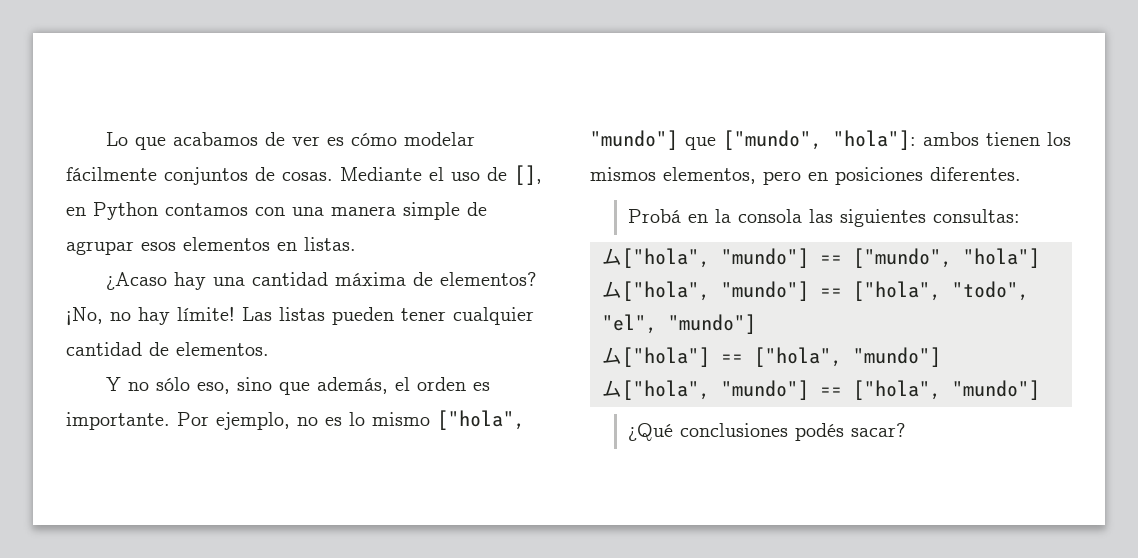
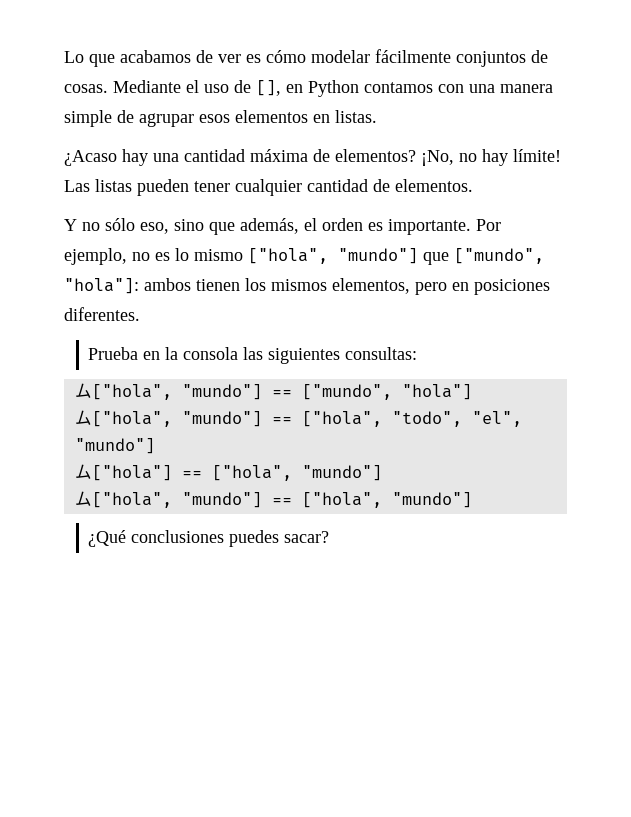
[628,209,682,223] Probá -> [88,347,139,360] Prueba
[795,423,845,441] podés -> [229,530,280,547] puedes

